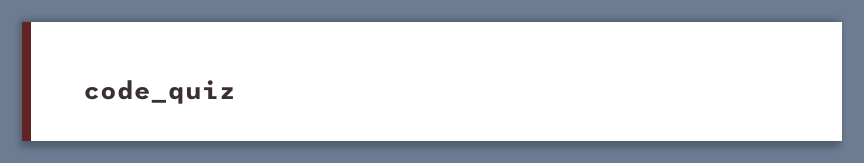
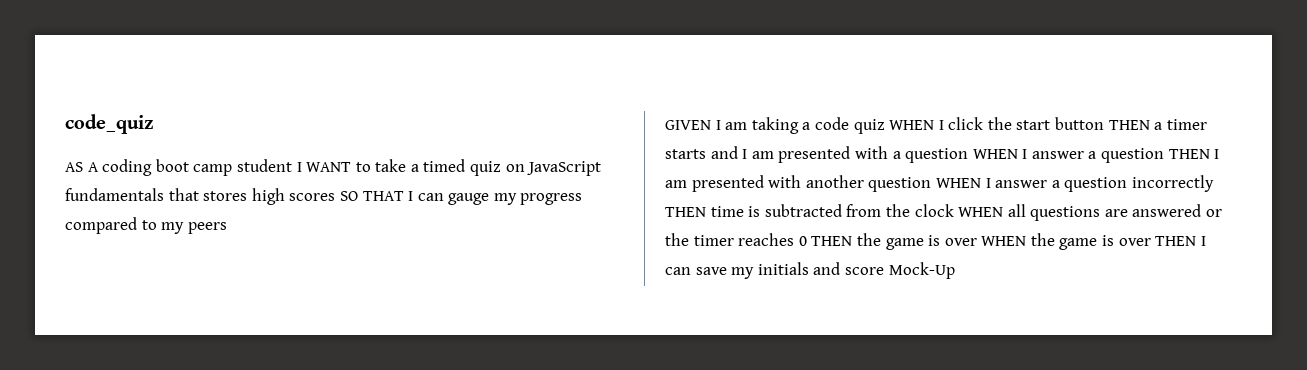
(236, 92) none -> [65,159,602,176] [65,188,583,205] [65,217,227,234] [665,117,1207,134] [665,146,1220,163] [665,175,1214,192] [665,204,1223,221] [665,233,1206,250] [665,262,955,279] // AS A coding boot camp student I WANT to take a timed quiz on JavaScript fundamentals that stores high scores SO THAT I can gauge my progress compared to my peers // GIVEN I am taking a code quiz WHEN I click the start button THEN a timer starts and I am presented with a question WHEN I answer a question THEN I am presented with another question WHEN I answer a question incorrectly THEN time is subtracted from the clock WHEN all questions are answered or the timer reaches 0 THEN the game is over WHEN the game is over THEN I can save my initials and score Mock-Up

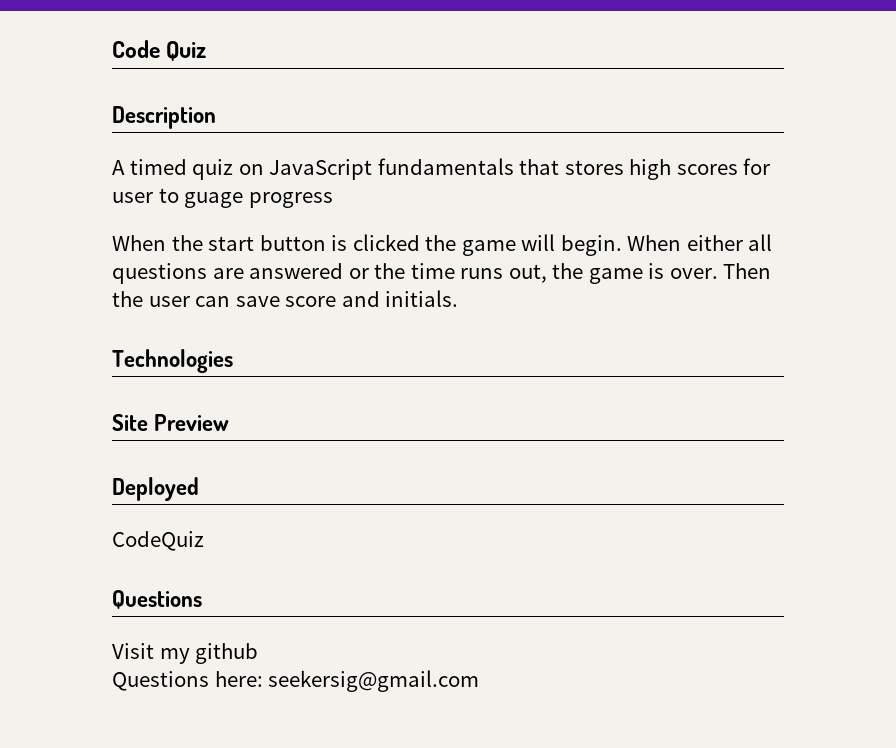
[65,114,154,134] [65,159,419,176] code_quiz // AS A coding boot camp student I WANT to take a -> [112,40,207,61] [112,106,216,129] [112,160,125,175] Code Quiz // Description // A
[339,191,583,205] [65,217,227,234] [665,117,1207,134] [665,146,1220,163] [665,175,1214,192] [665,204,1004,217] SO THAT I can gauge my progress compared to my peers // GIVEN I am taking a code quiz WHEN I click the start button THEN a timer starts and I am presented with a question WHEN I answer a question THEN I am presented with another question WHEN I answer a question incorrectly THEN time is subtracted from the clock WHEN -> [743,158,771,175] [112,188,333,208] [112,234,743,256] for user to guage progress // When the start button is clicked the game will begin. When either
[693,233,1206,250] [665,262,955,279] timer reaches 0 THEN the game is over WHEN the game is over THEN I can save my initials and score Mock-Up -> [410,263,772,284] [112,290,459,307] [112,349,233,373] [112,414,230,431] [112,477,199,501] [112,531,204,551] [112,590,202,609] [112,643,259,664] [112,670,480,692] time runs out, the game is over. Then the user can save score and initials. // Technologies // Site Preview // Deployed // CodeQuiz // Questions // Visit my github // Questions here: seekersig@gmail.com

